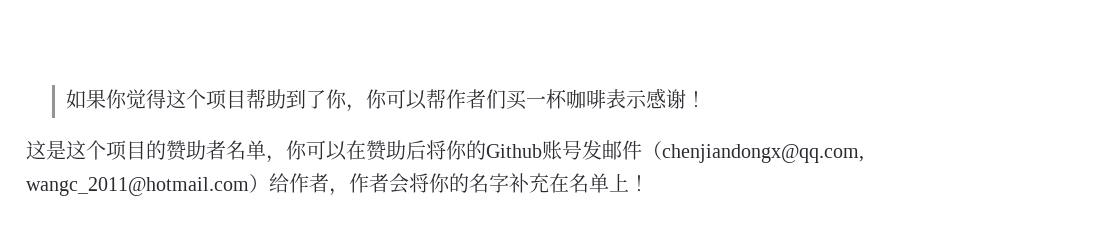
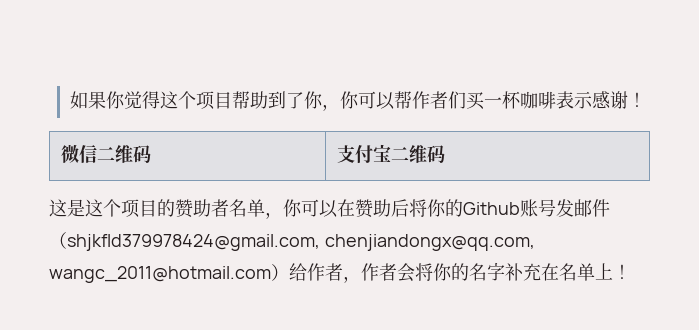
(706, 99) none -> [60,144,151,163] [336,144,445,164] // 微信二维码 | 支付宝二维码
(662, 150) none -> [67,234,320,251] shjkfld379978424@gmail.com,

